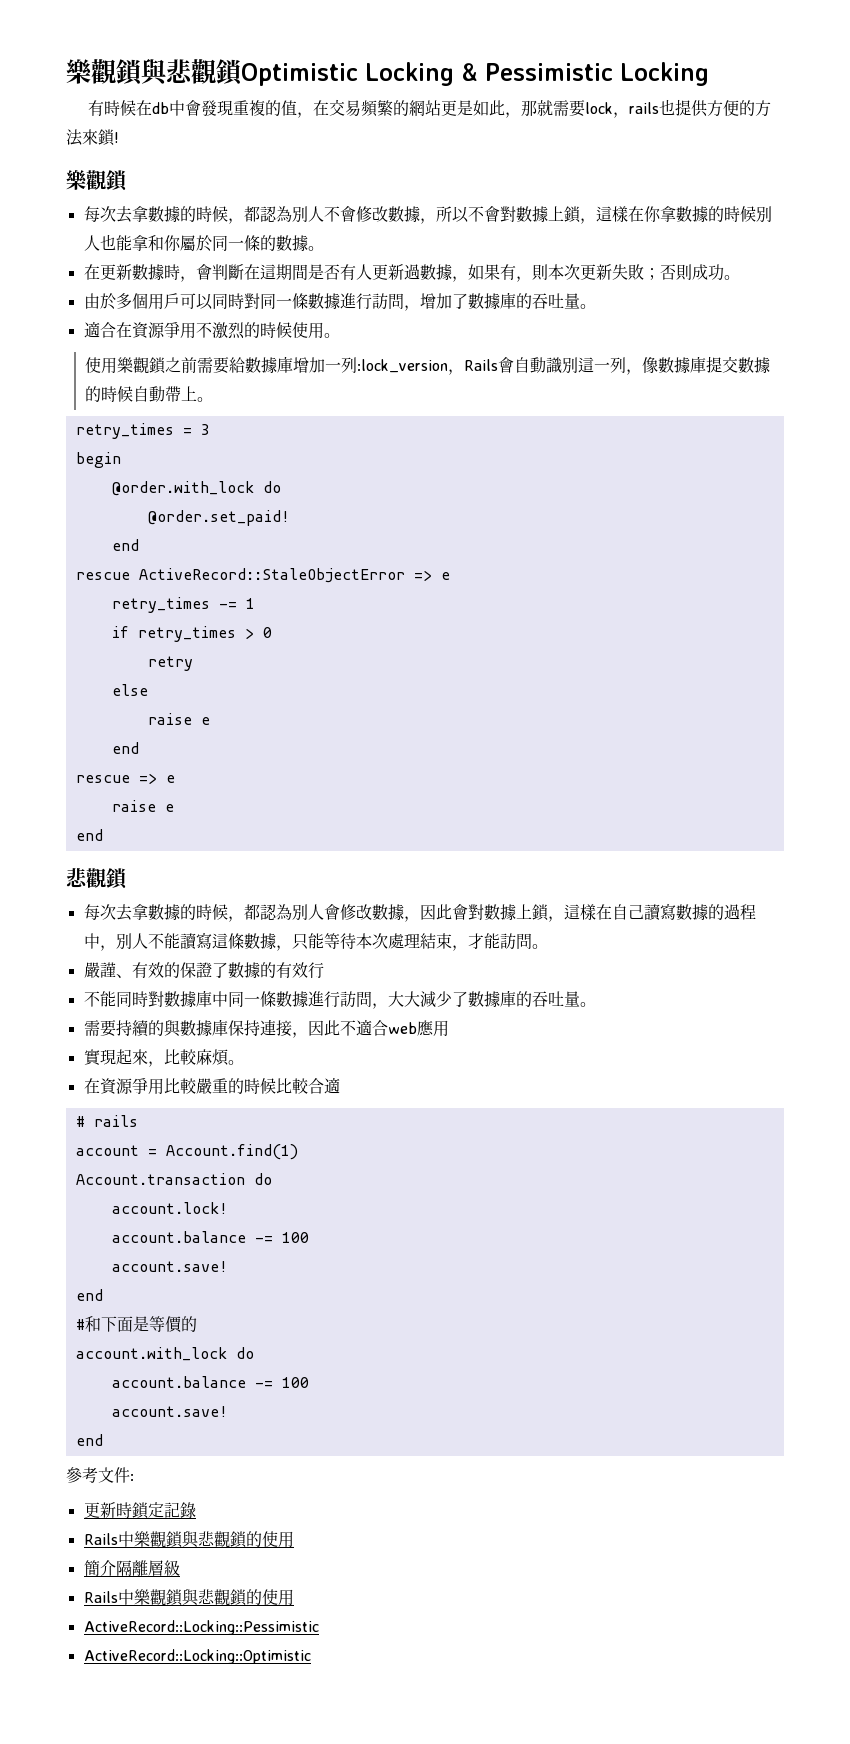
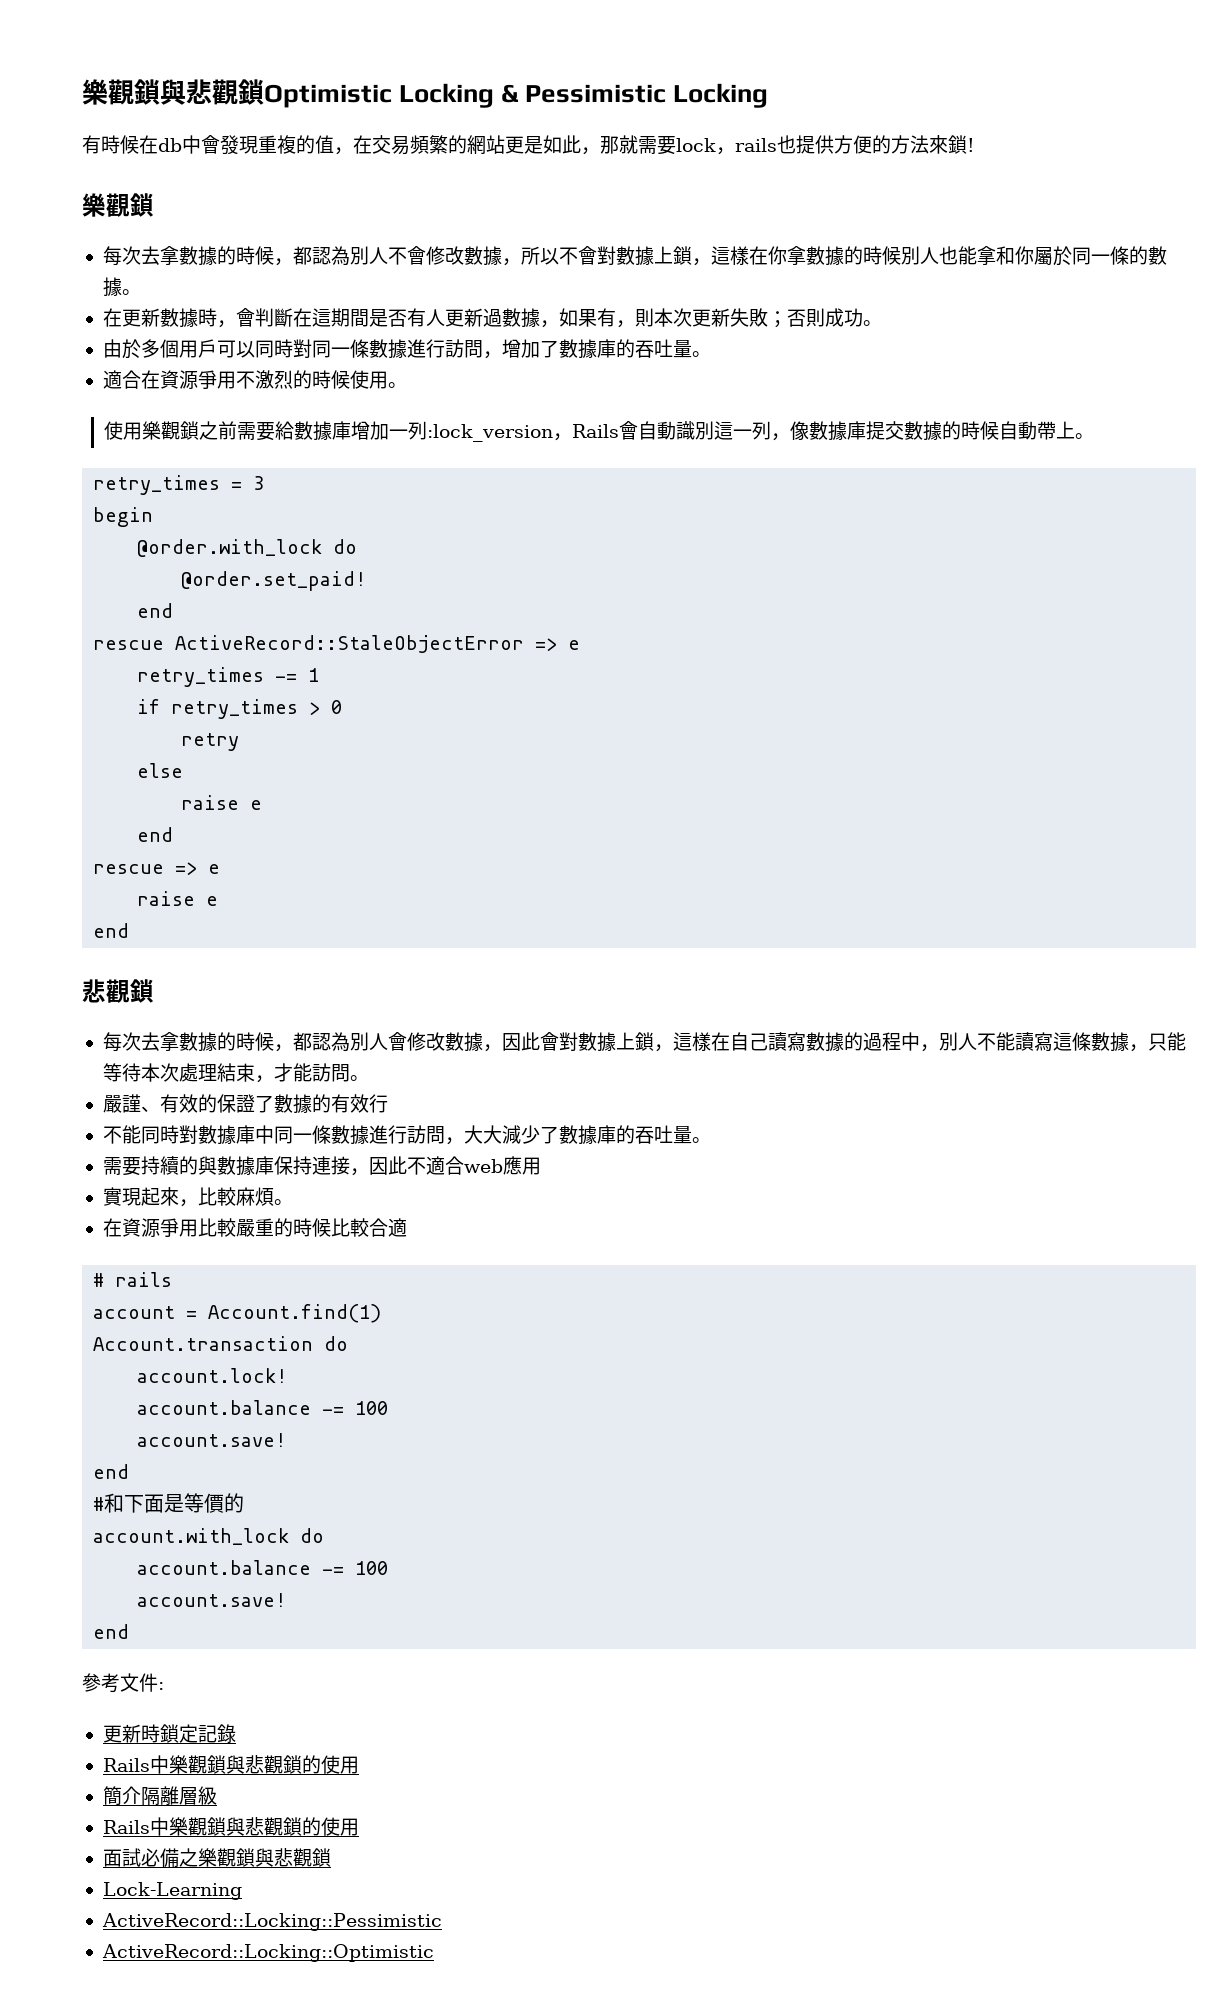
(294, 1597) none -> [102,1848,331,1868] [102,1882,242,1900] // 面試必備之樂觀鎖與悲觀鎖 // Lock-Learning

